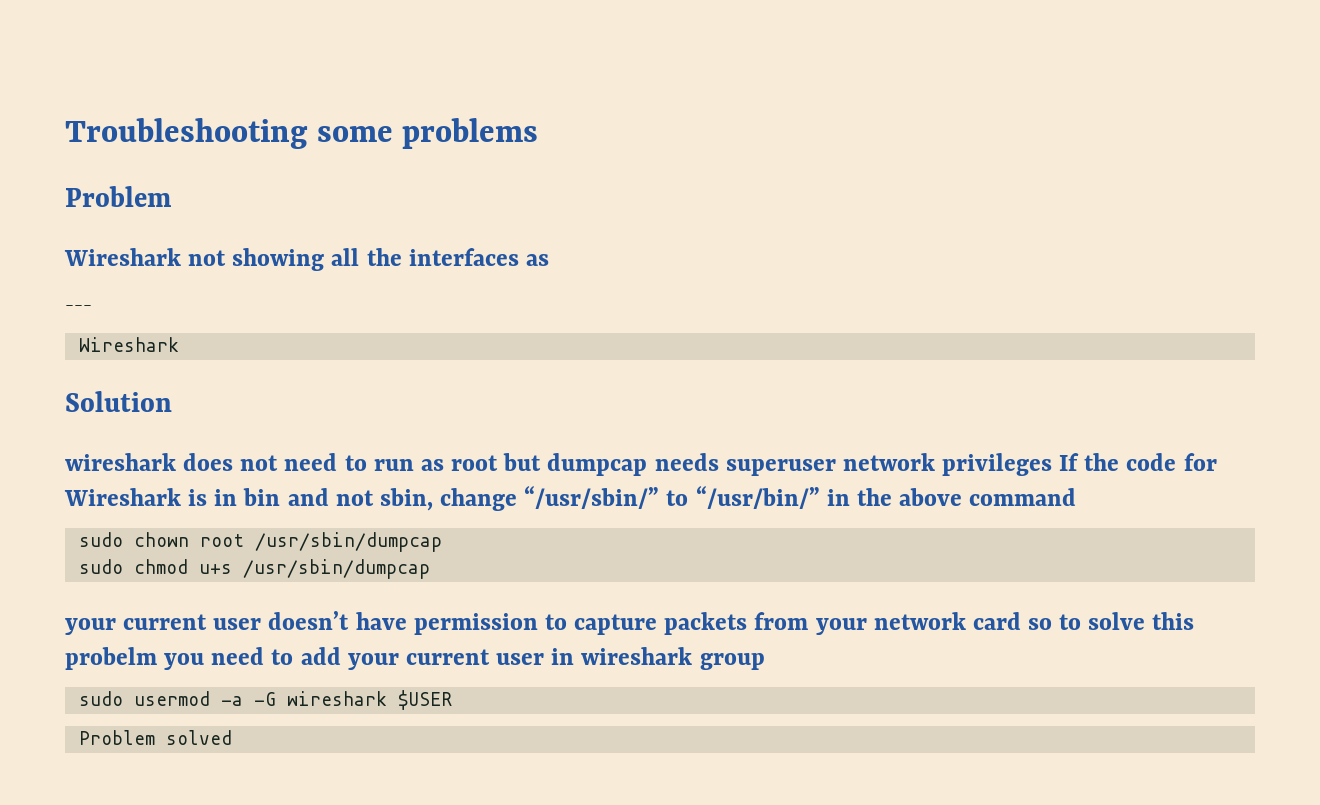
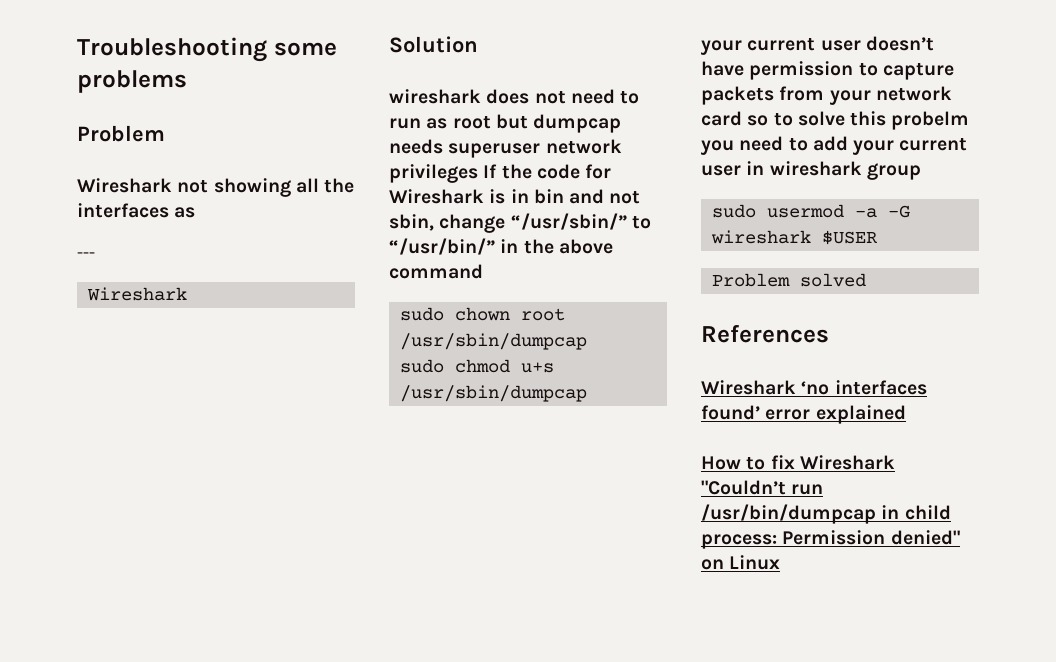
(232, 737) none -> [701,325,829,343] [701,380,927,395] [701,405,906,424] [701,455,895,470] [701,480,824,495] [701,504,951,524] [701,530,960,549] [701,555,781,570] // References // Wireshark ‘no interfaces found’ error explained // How to fix Wireshark "Couldn’t run /usr/bin/dumpcap in child process: Permission denied" on Linux

